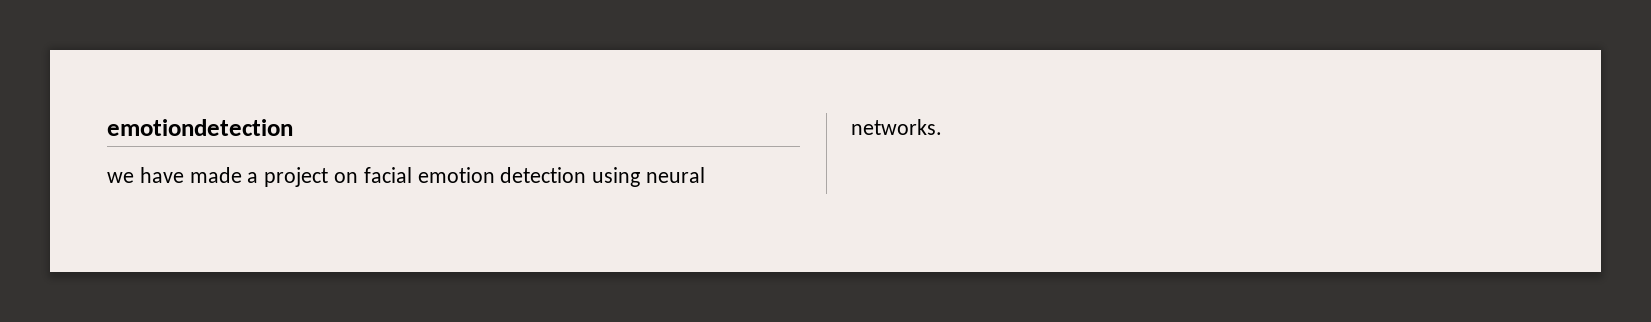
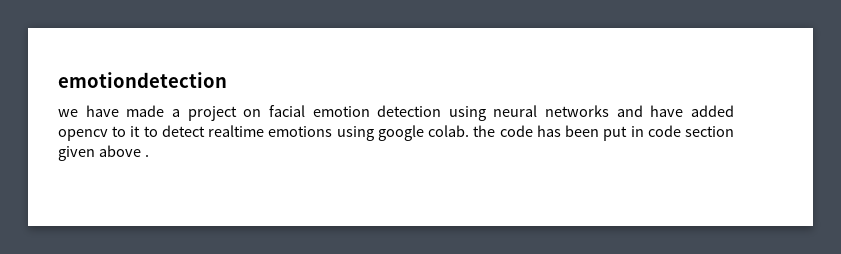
[851,119,942,135] networks. -> [545,105,734,117] [58,125,735,141] [58,145,149,161] networks and have added opencv to it to detect realtime emotions using google colab. the code has been put in code section given above .

